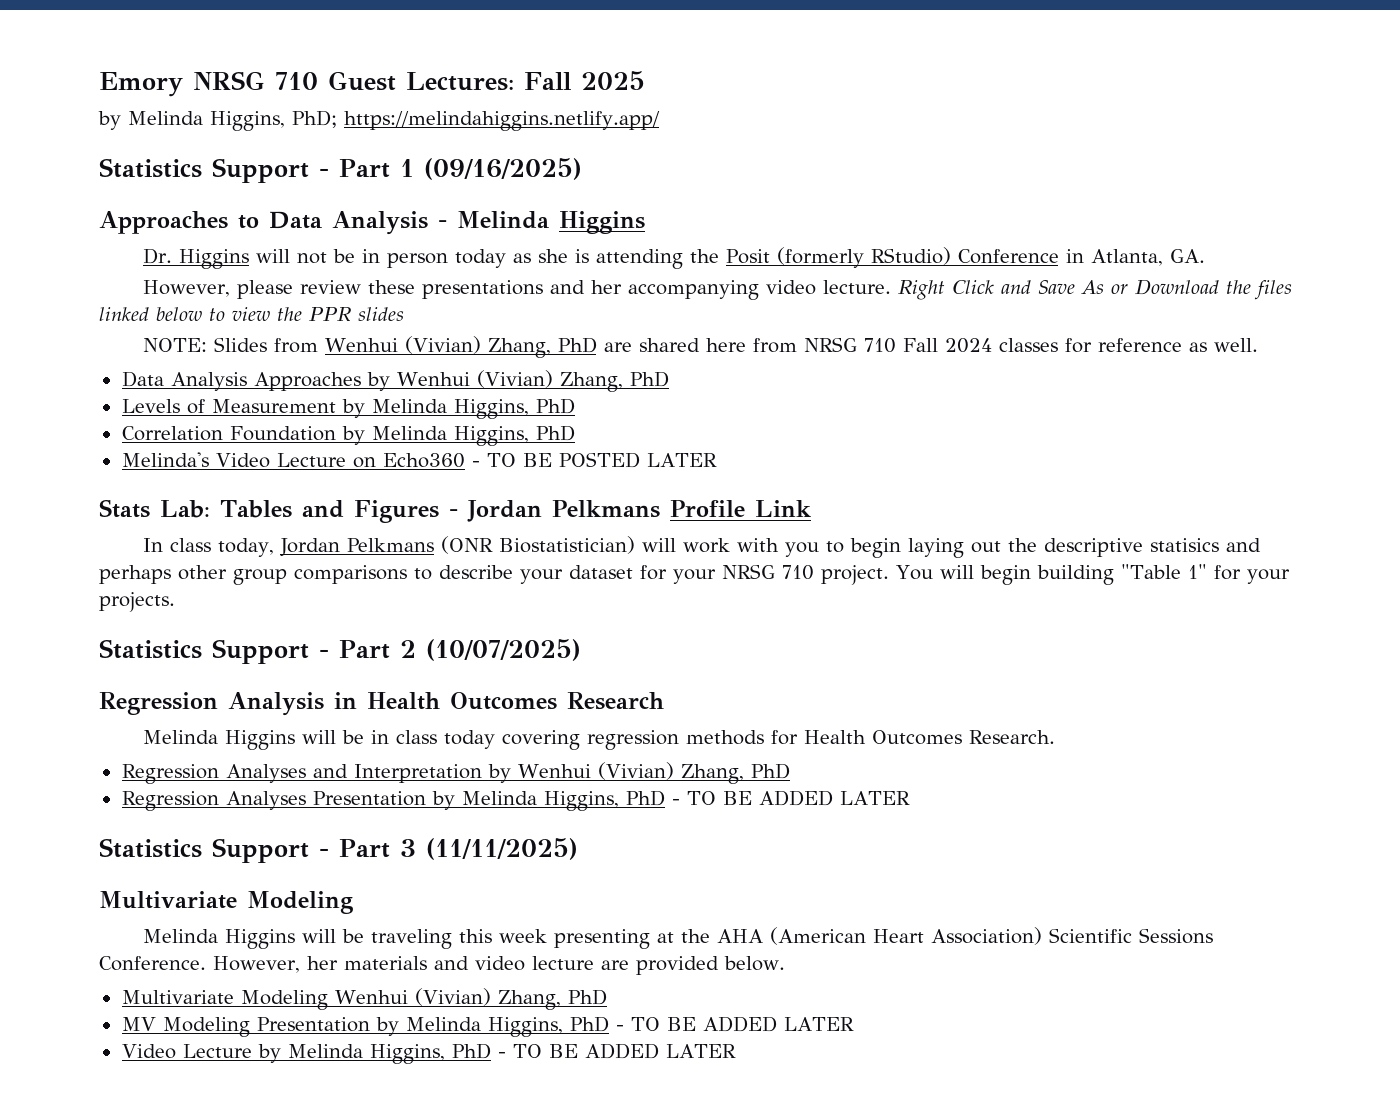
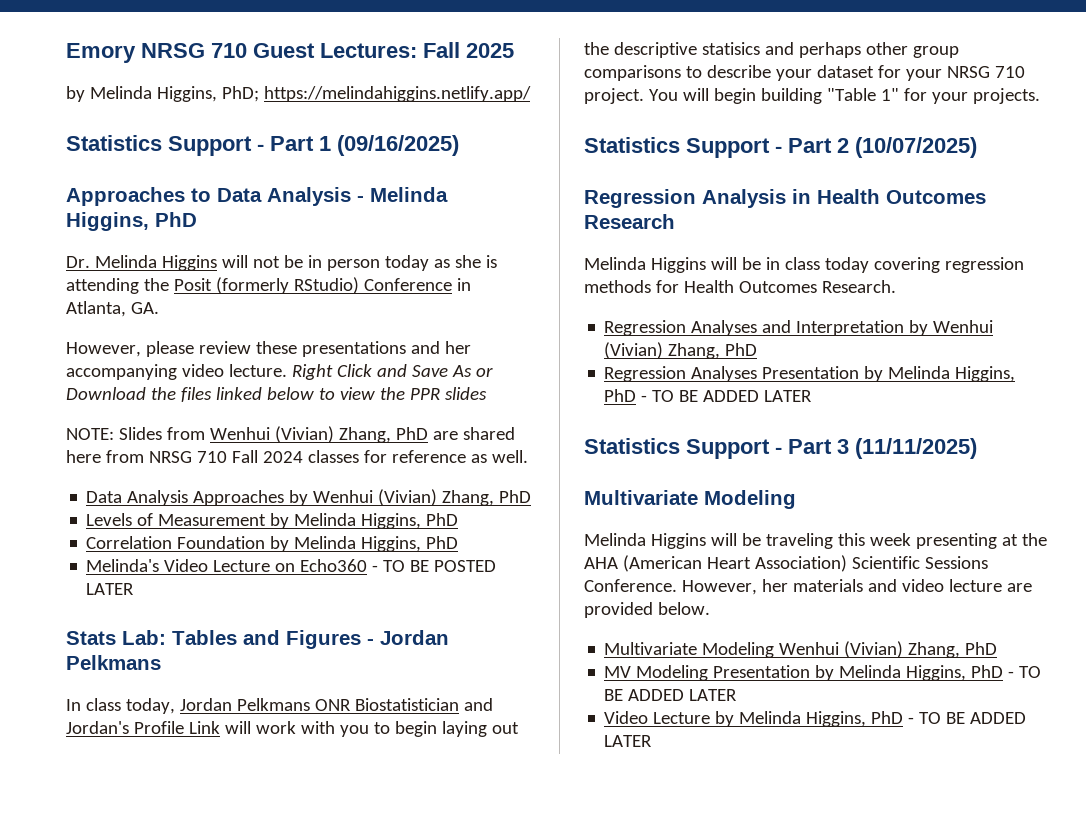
[559,211,645,234] Higgins -> [66,212,197,231] Higgins, PhD
(172, 256) none -> [94,255,157,268] Melinda
[669,500,811,517] Profile Link -> (161, 662) none
[441,536,636,554] (ONR Biostatistician) -> [314,698,493,711] [66,721,220,734] ONR Biostatistician and Jordan's Profile Link

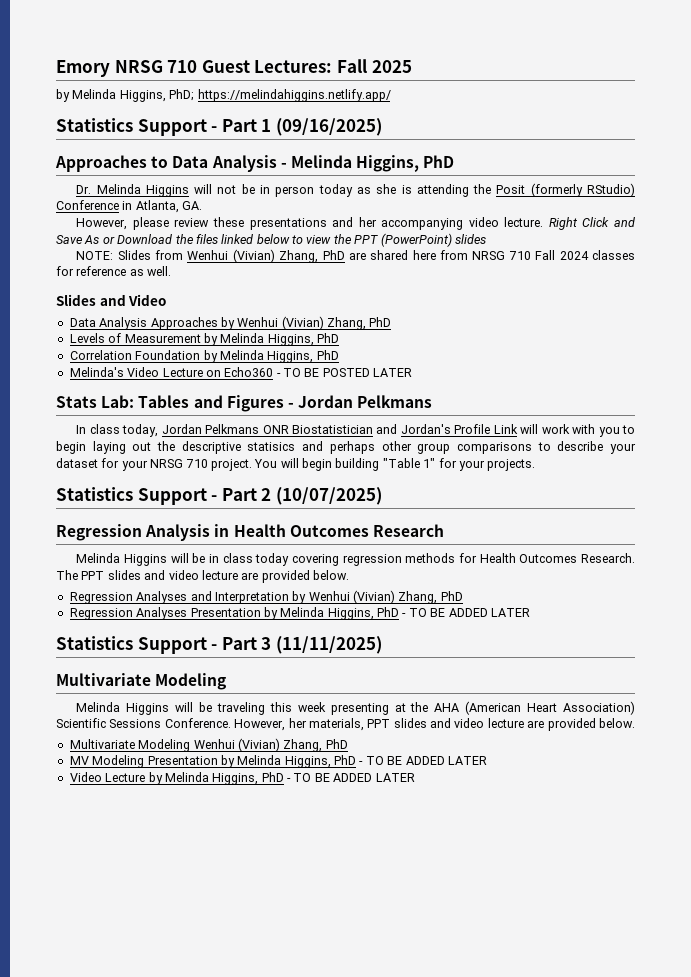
[409,388,440,400] PPR -> [354,233,452,247] PPT (PowerPoint)
(528, 456) none -> [56,294,167,306] // Slides and Video
(896, 286) none -> [56,570,349,583] The PPT slides and video lecture are provided below.
[792,579,863,592] materials -> [308,718,427,731] materials, PPT slides

